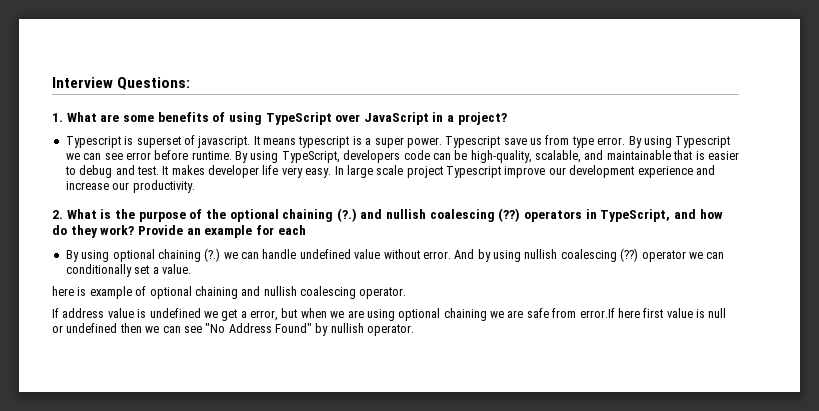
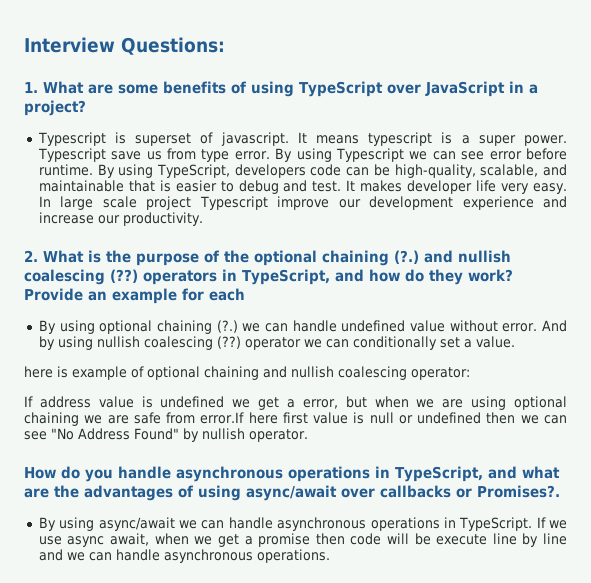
[359,287,407,299] operator. -> [411,367,470,380] operator:
(415, 330) none -> [24,466,560,482] [24,485,560,501] [38,517,567,531] [38,533,568,547] [38,549,330,563] // How do you handle asynchronous operations in TypeScript, and what are the advantages of using async/await over callbacks or Promises?. // By using async/await we can handle asynchronous operations in TypeScript. If we use async await, when we get a promise then code will be execute line by line and we can handle asynchronous operations.

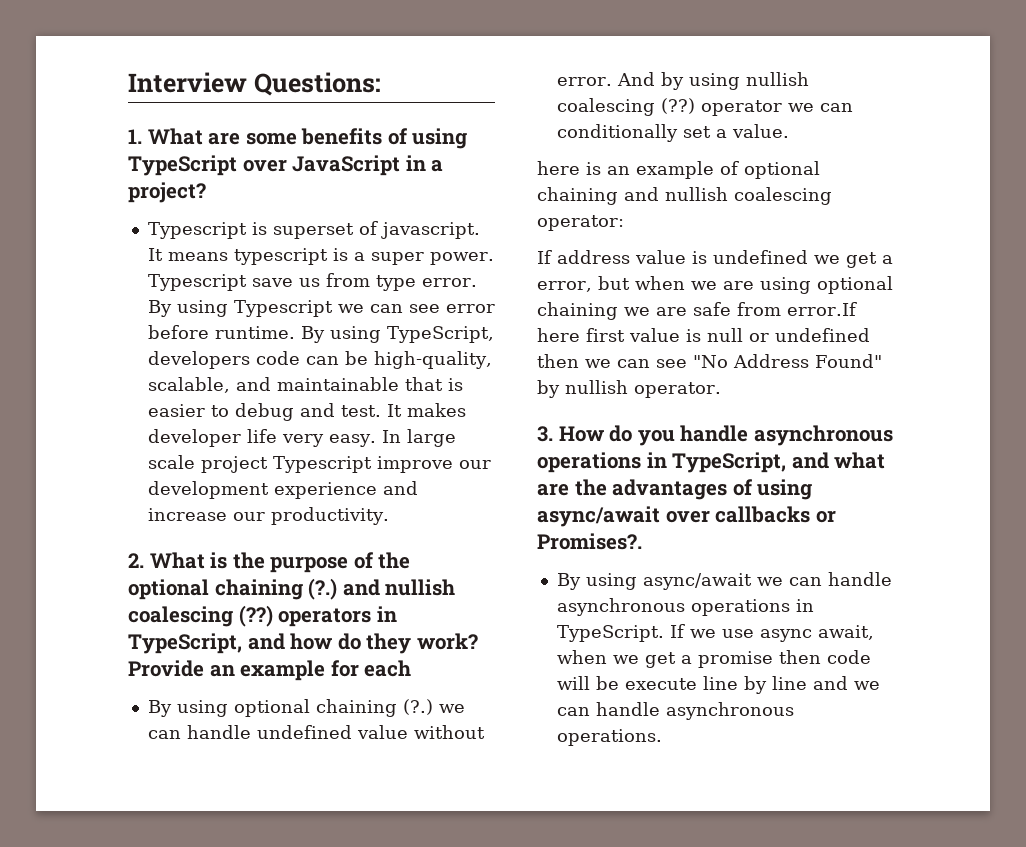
(68, 372) none -> [607,166,630,175] an
(308, 435) none -> [537,426,553,442] 3.

